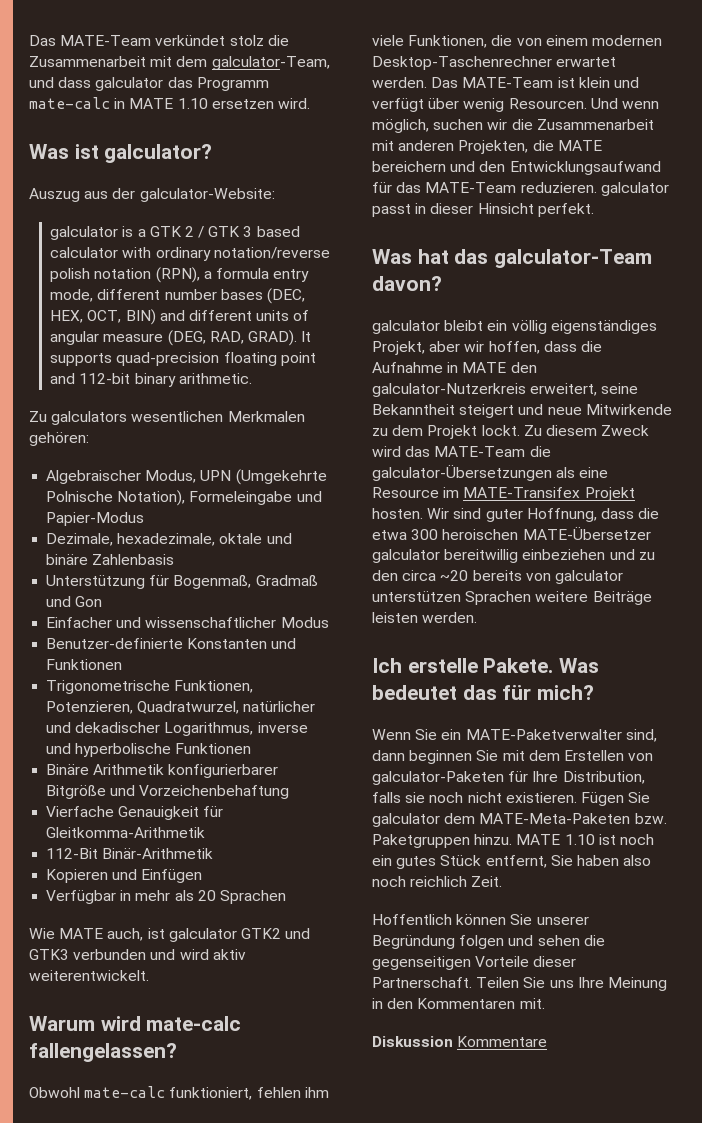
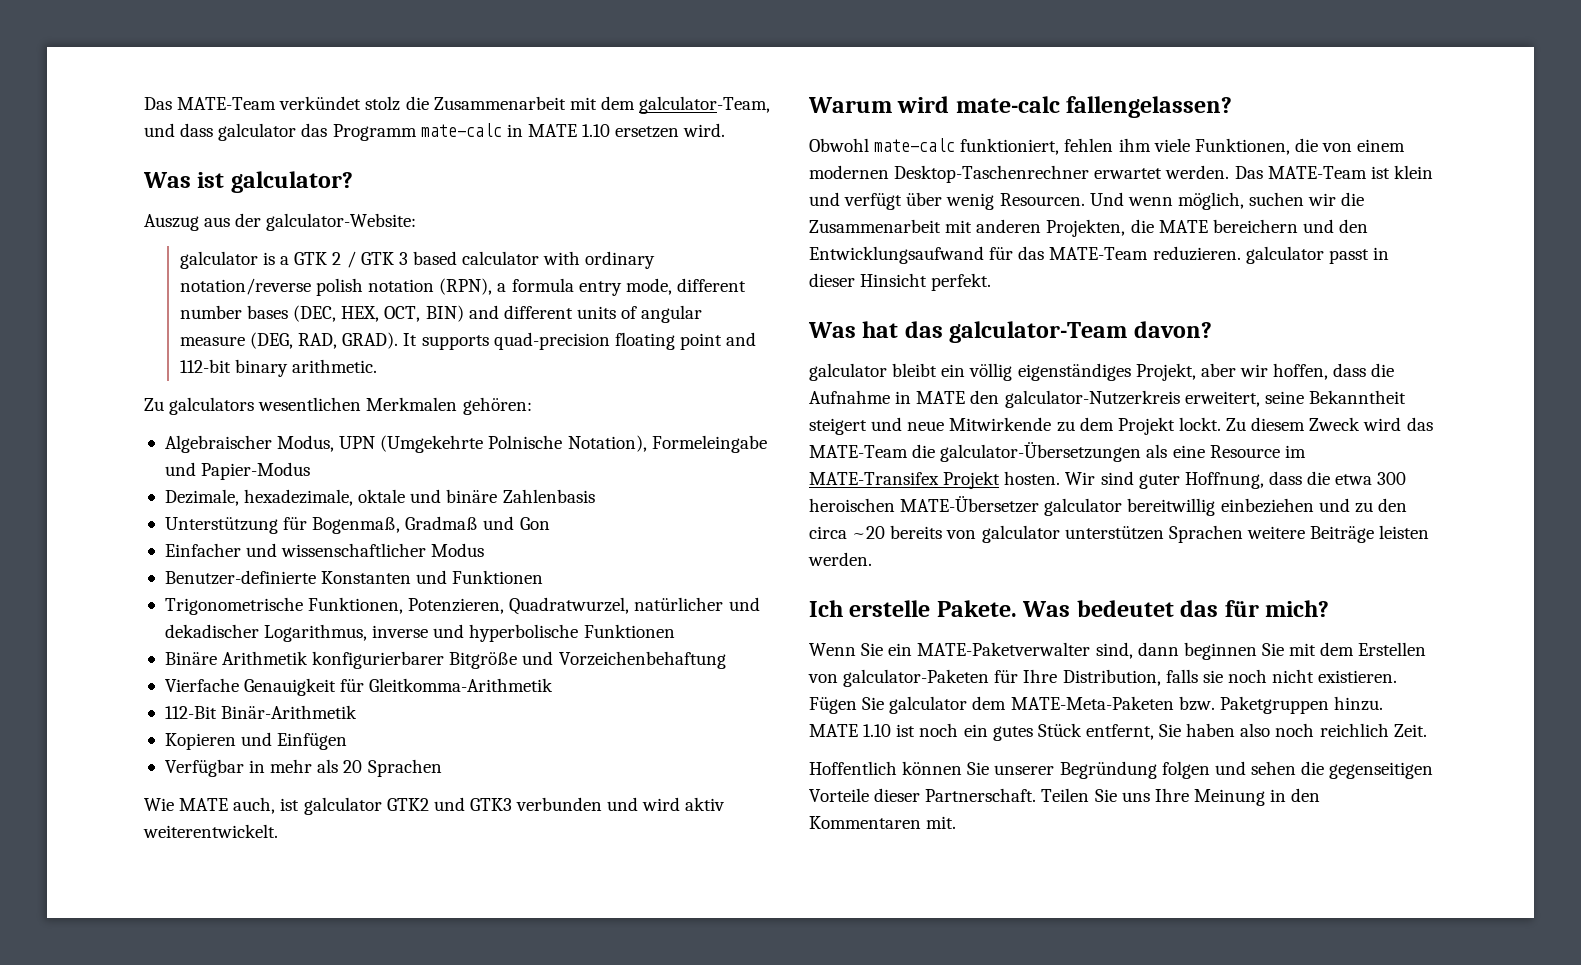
[372,1036,548,1047] // Diskussion Kommentare -> (957, 822) none

